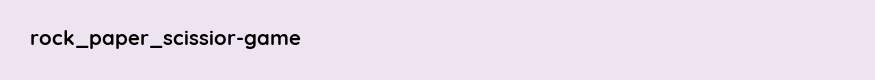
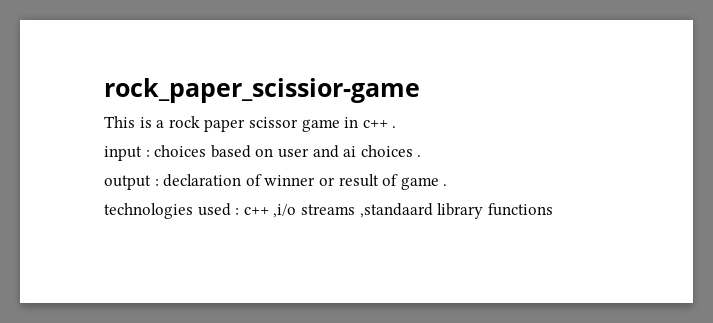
(301, 39) none -> [104,116,397,132] [104,145,422,161] [104,174,448,190] [104,203,553,219] // This is a rock paper scissor game in c++ . // input : choices based on user and ai choices . // output : declaration of winner or result of game . // technologies used : c++ ,i/o streams ,standaard library functions

